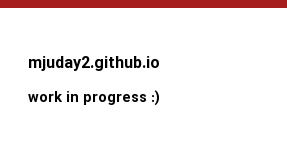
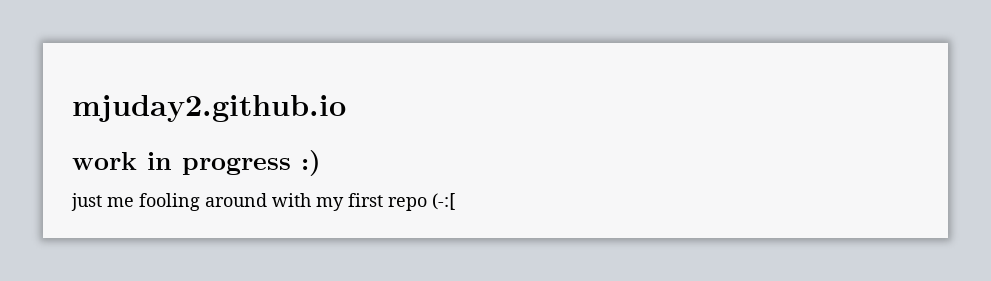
(160, 98) none -> [71,193,455,211] // just me fooling around with my first repo (-:[

